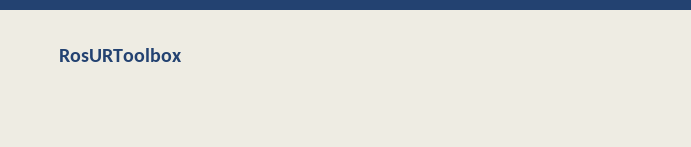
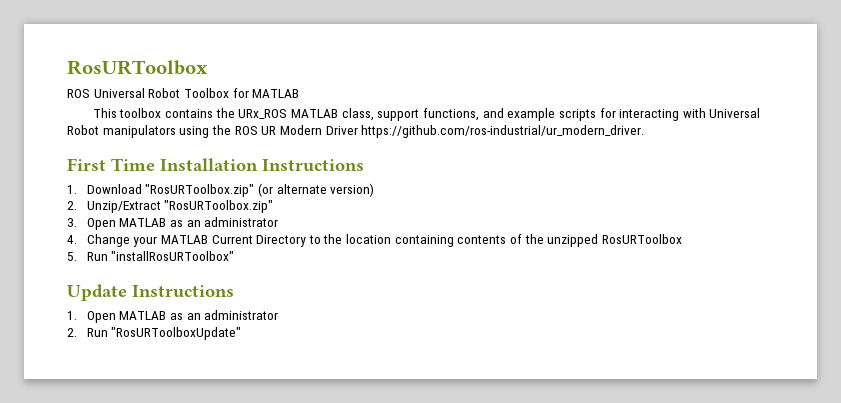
[59,48,182,62] RosURToolbox -> [67,60,208,75] [67,88,300,98] [92,108,761,121] [67,125,645,138] [67,158,364,172] [67,183,375,197] [67,200,274,213] [67,217,279,230] [67,234,683,247] [67,251,235,261] [67,284,234,301] [67,310,279,323] [67,327,242,340] RosURToolbox // ROS Universal Robot Toolbox for MATLAB // This toolbox contains the URx_ROS MATLAB class, support functions, and example scripts for interacting with Universal Robot manipulators using the ROS UR Modern Driver https://github.com/ros-industrial/ur_modern_driver. // First Time Installation Instructions // 1. Download "RosURToolbox.zip" (or alternate version) // 2. Unzip/Extract "RosURToolbox.zip" // 3. Open MATLAB as an administrator // 4. Change your MATLAB Current Directory to the location containing contents of the unzipped RosURToolbox // 5. Run "installRosURToolbox" // Update Instructions // 1. Open MATLAB as an administrator // 2. Run "RosURToolboxUpdate"

